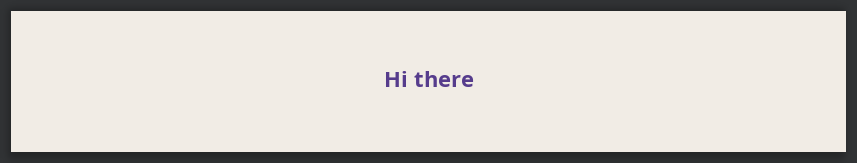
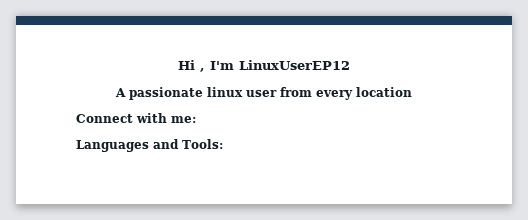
[413,71,474,87] there -> [200,60,350,72] [115,87,412,100] [76,113,196,123] [76,139,223,152] , I'm LinuxUserEP12 // A passionate linux user from every location // Connect with me: // Languages and Tools:

